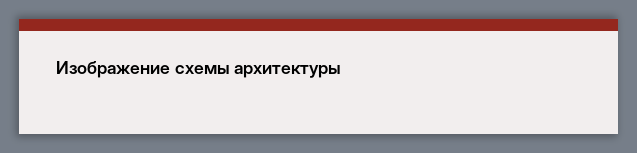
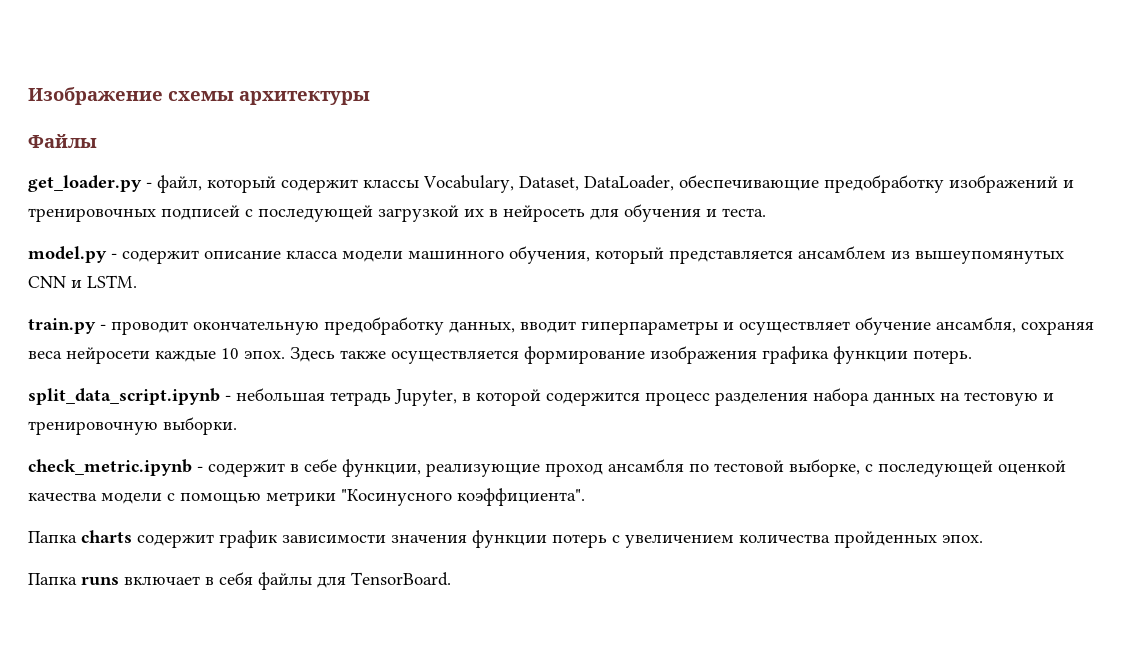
(342, 71) none -> [28,134,97,148] [28,175,1074,193] [28,204,766,222] [28,246,1064,264] [28,275,137,288] [28,317,1094,335] [28,346,972,364] [28,388,1054,406] [28,417,237,435] [28,459,1066,477] [28,488,585,506] [28,530,983,548] [28,572,451,590] // Файлы // get_loader.py - файл, который содержит классы Vocabulary, Dataset, DataLoader, обеспечивающие предобработку изображений и тренировочных подписей с последующей загрузкой их в нейросеть для обучения и теста. // model.py - содержит описание класса модели машинного обучения, который представляется ансамблем из вышеупомянутых CNN и LSTM. // train.py - проводит окончательную предобработку данных, вводит гиперпараметры и осуществляет обучение ансамбля, сохраняя веса нейросети каждые 10 эпох. Здесь также осуществляется формирование изображения графика функции потерь. // split_data_script.ipynb - небольшая тетрадь Jupyter, в которой содержится процесс разделения набора данных на тестовую и тренировочную выборки. // check_metric.ipynb - содержит в себе функции, реализующие проход ансамбля по тестовой выборке, с последующей оценкой качества модели с помощью метрики "Косинусного коэффициента". // Папка charts содержит график зависимости значения функции потерь с увеличением количества пройденных эпох. // Папка runs включает в себя файлы для TensorBoard.

